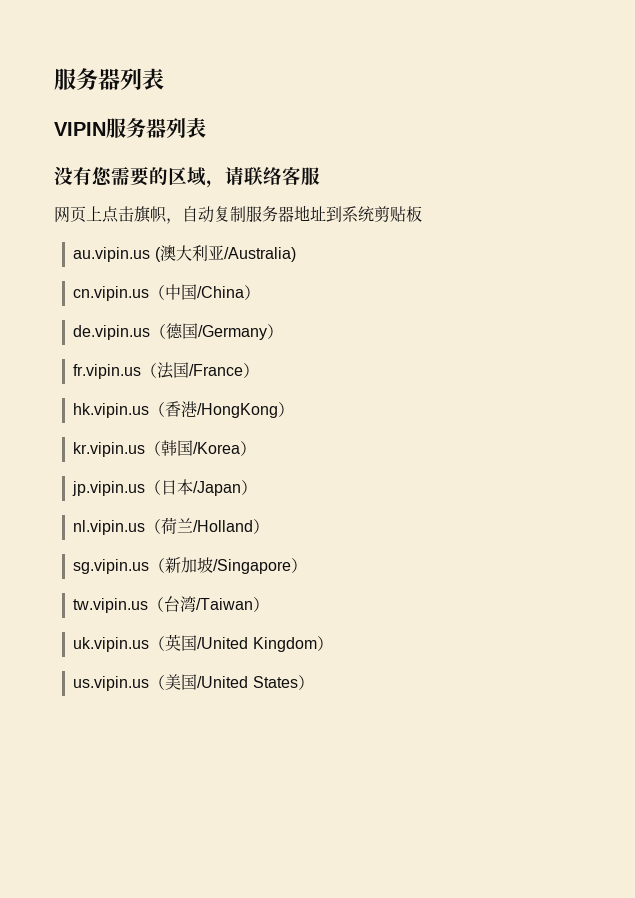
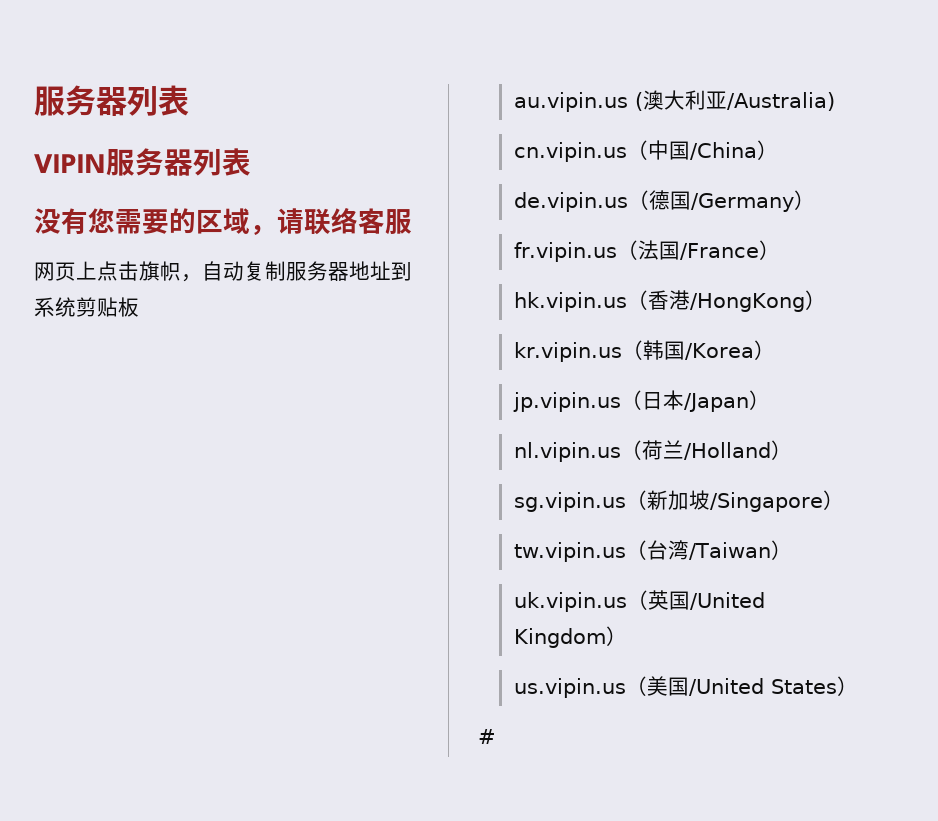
(314, 682) none -> [478,729,496,744] // #

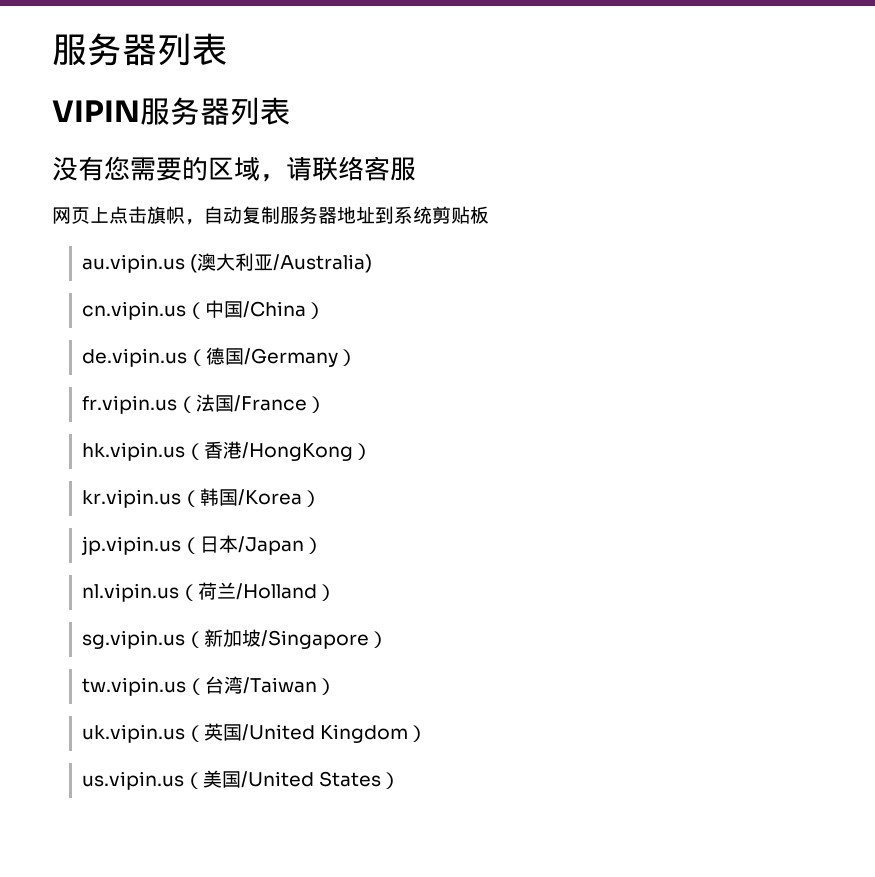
[478,729,496,744] // # -> (401, 780) none

